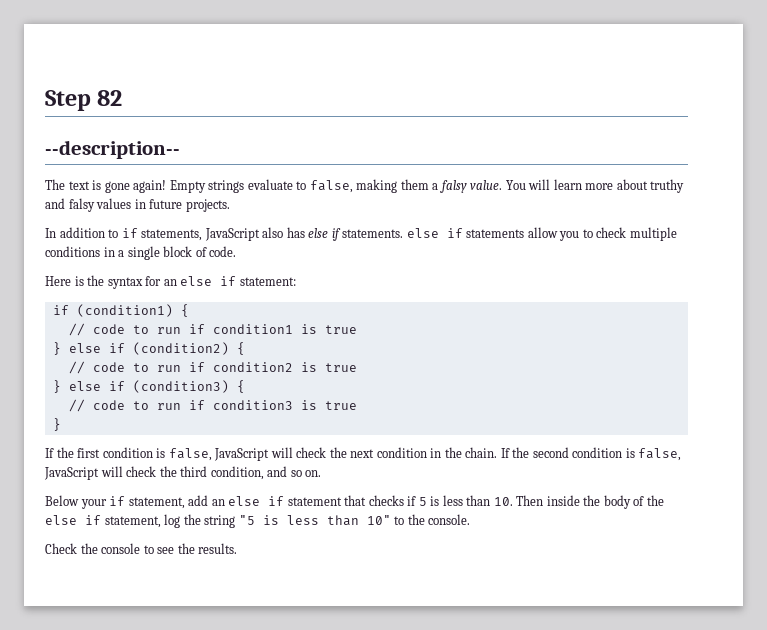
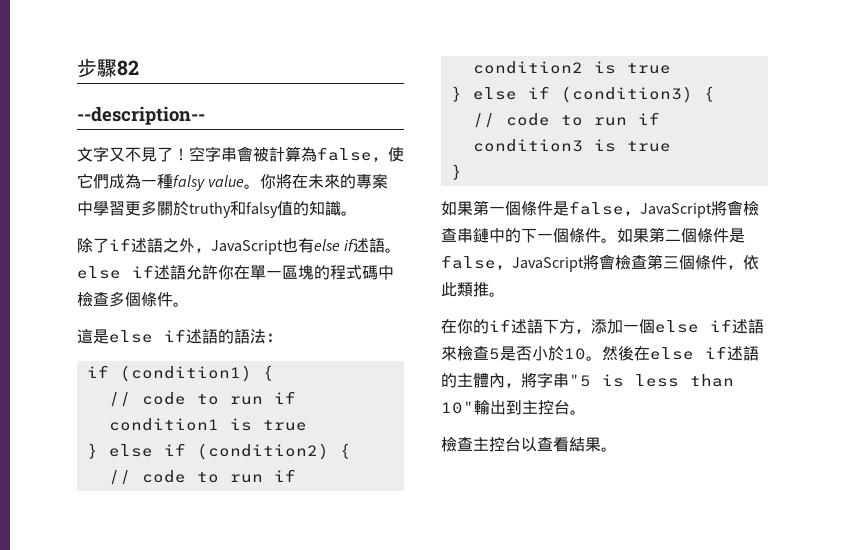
[45,90,91,111] Step -> [77,58,117,78] 步驟
[45,179,685,193] [45,198,230,212] [45,227,677,241] [45,246,237,260] [45,275,296,289] The text is gone again! Empty strings evaluate to false, making them a falsy value. You will learn more about truthy and falsy values in future projects. // In addition to if statements, JavaScript also has else if statements. else if statements allow you to check multiple conditions in a single block of code. // Here is the syntax for an else if statement: -> [77,146,404,162] [77,173,389,191] [77,200,357,218] [77,238,402,255] [77,264,394,280] [77,291,189,307] [77,328,282,344] 文字又不見了！空字串會被計算為false，使它們成為一種falsy value。你將在未來的專案中學習更多關於truthy和falsy值的知識。 // 除了if述語之外，JavaScript也有else if述語。else if述語允許你在單一區塊的程式碼中檢查多個條件。 // 這是else if述語的語法：
[45,447,682,461] [44,466,322,480] [45,495,664,509] [45,514,236,528] If the first condition is false, JavaScript will check the next condition in the chain. If the second condition is false, JavaScript will check the third condition, and so on. // Below your if statement, add an else if statement that checks if 5 is less than 10. Then inside the body of the else if statement, log the string -> [441,200,759,218] [441,227,745,243] [441,254,759,272] [441,282,505,297] [441,319,764,334] [441,345,759,361] [441,372,569,388] 如果第一個條件是false，JavaScript將會檢查串鏈中的下一個條件。如果第二個條件是false，JavaScript將會檢查第三個條件，依此類推。 // 在你的if述語下方，添加一個else if述語來檢查5是否小於10。然後在else if述語的主體內，將字串
[394,514,471,525] [45,543,238,554] to the console. // Check the console to see the results. -> [474,400,586,415] [441,436,617,452] 輸出到主控台。 // 檢查主控台以查看結果。

